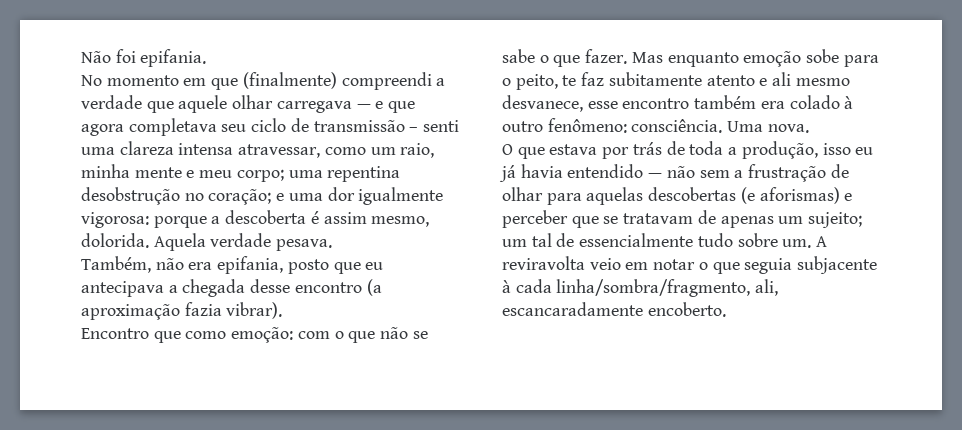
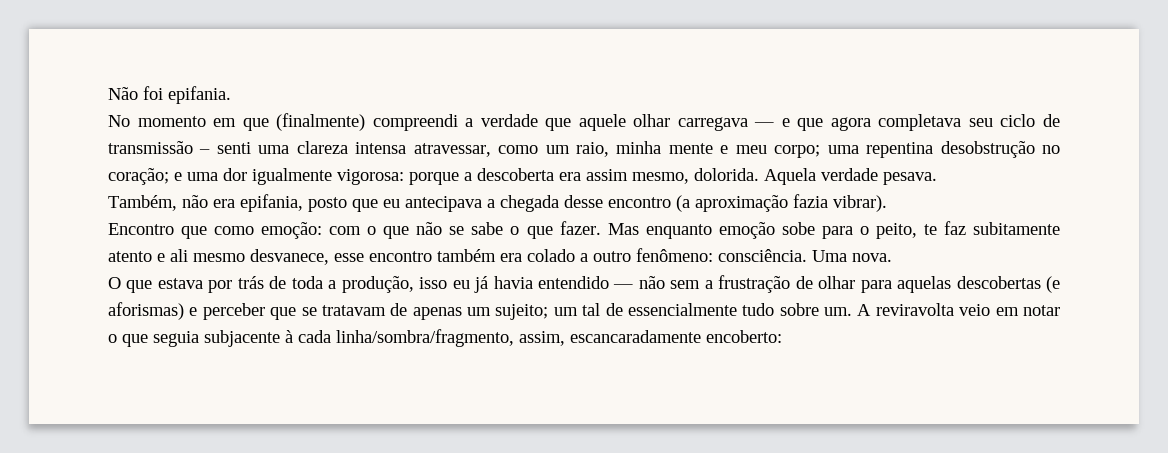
[310,211,319,224] é -> [559,172,581,181] era
[844,96,854,109] à -> [580,253,588,262] a
[755,279,779,296] [502,302,726,317] ali, escancaradamente encoberto. -> [519,330,782,346] assim, escancaradamente encoberto:

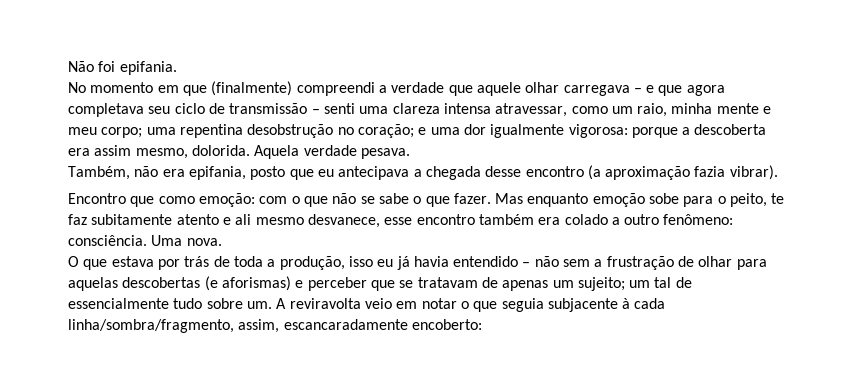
[754,122,775,127] — -> [633,88,642,93] –
[613,284,634,289] — -> [522,262,531,267] –

